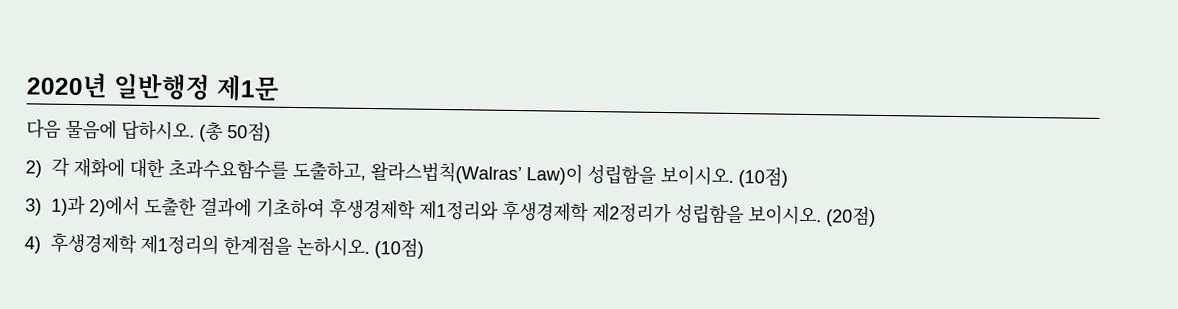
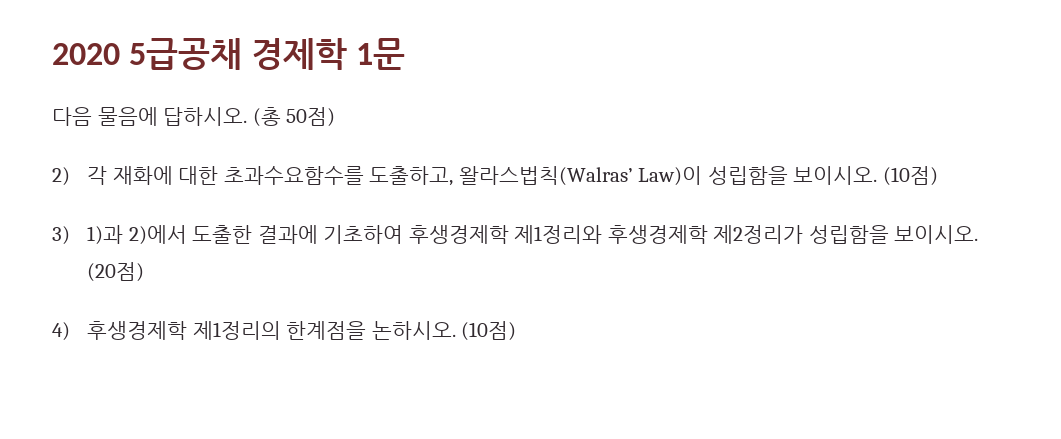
[26,72,280,102] 2020년 일반행정 제1문 -> [52,38,406,70] 2020 5급공채 경제학 1문

